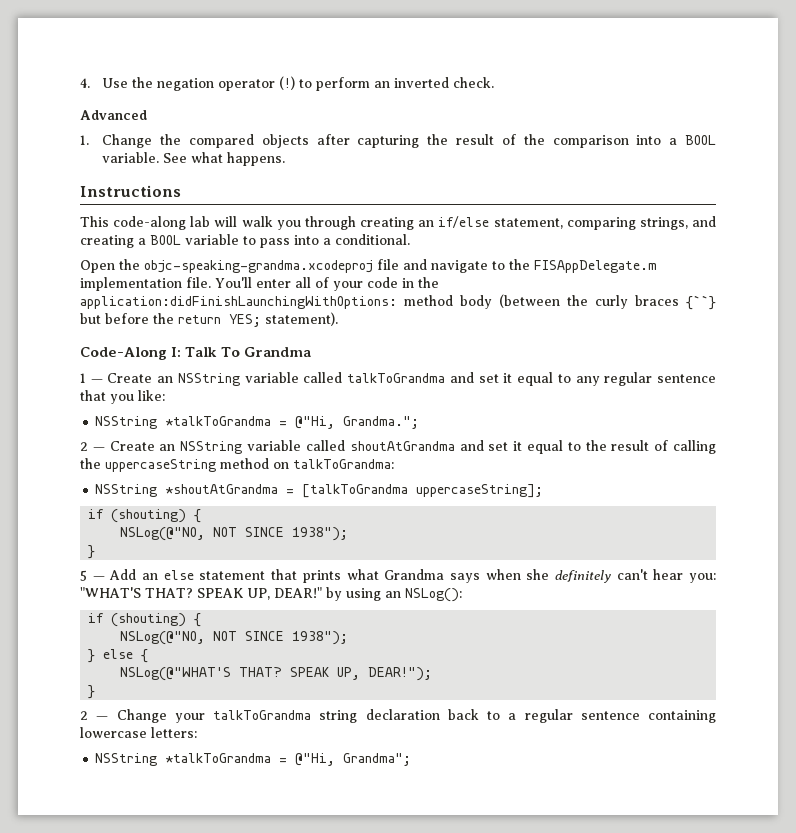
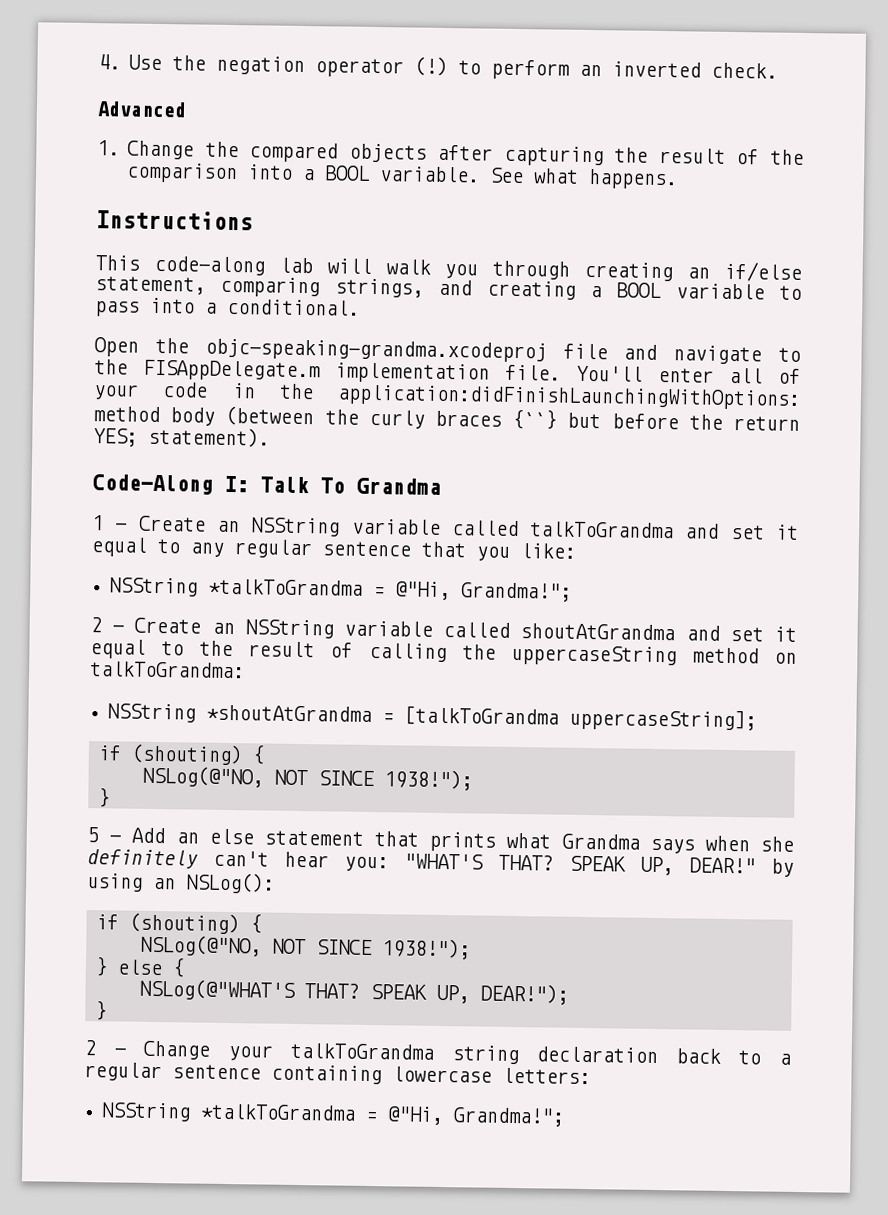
[343,416,420,429] Grandma."; -> [461,582,573,602] Grandma!";
[292,527,349,541] 1938"); -> [383,769,473,791] 1938!");
[292,631,349,645] 1938"); -> [381,938,471,960] 1938!");
[343,753,412,766] Grandma"; -> [453,1107,566,1127] Grandma!";

